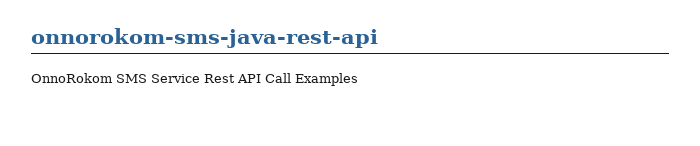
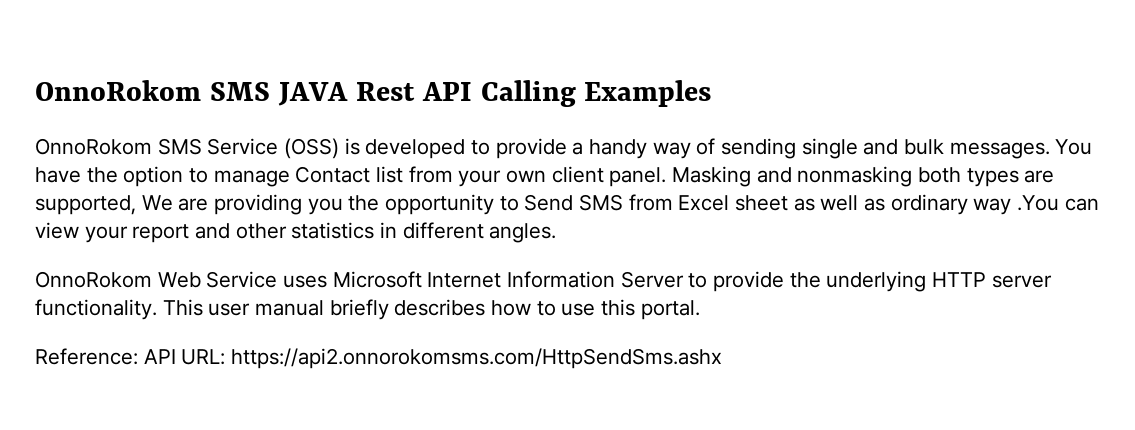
[31,28,378,48] [31,73,358,86] onnorokom-sms-java-rest-api // OnnoRokom SMS Service Rest API Call Examples -> [35,80,712,107] [35,138,1093,159] [35,166,1055,187] [35,194,1099,215] [35,222,557,243] [35,271,1052,292] [35,299,700,320] [35,348,723,369] OnnoRokom SMS JAVA Rest API Calling Examples // OnnoRokom SMS Service (OSS) is developed to provide a handy way of sending single and bulk messages. You have the option to manage Contact list from your own client panel. Masking and nonmasking both types are supported, We are providing you the opportunity to Send SMS from Excel sheet as well as ordinary way .You can view your report and other statistics in different angles. // OnnoRokom Web Service uses Microsoft Internet Information Server to provide the underlying HTTP server functionality. This user manual briefly describes how to use this portal. // Reference: API URL: https://api2.onnorokomsms.com/HttpSendSms.ashx

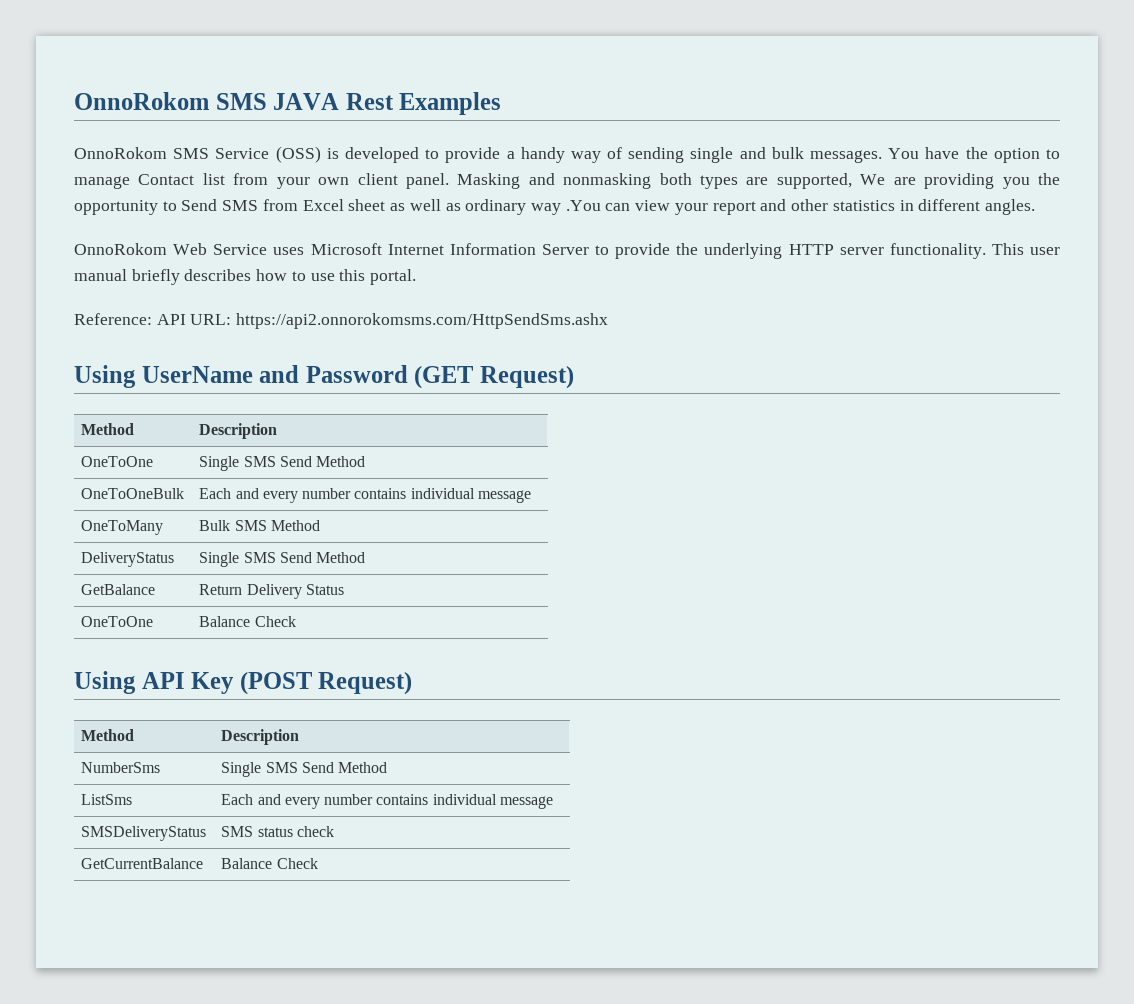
[421,80,576,107] API Calling -> (394, 101) none
(723, 358) none -> [74,365,575,389] [81,423,135,435] [199,423,278,439] [81,456,154,467] [199,456,366,471] [81,488,185,499] [199,488,532,503] [81,520,164,535] [199,520,320,531] [81,552,175,567] [199,552,366,567] [81,584,156,595] [199,584,344,599] [81,616,154,627] [199,616,296,627] [74,671,413,695] [81,729,135,741] [221,729,300,745] [81,762,161,773] [221,762,388,777] [81,794,133,805] [221,794,554,809] [81,826,207,841] [221,826,334,837] [81,858,204,869] [221,858,318,869] // Using UserName and Password (GET Request) // Method | Description // OneToOne | Single SMS Send Method // OneToOneBulk | Each and every number contains individual message // OneToMany | Bulk SMS Method // DeliveryStatus | Single SMS Send Method // GetBalance | Return Delivery Status // OneToOne | Balance Check // Using API Key (POST Request) // Method | Description // NumberSms | Single SMS Send Method // ListSms | Each and every number contains individual message // SMSDeliveryStatus | SMS status check // GetCurrentBalance | Balance Check

